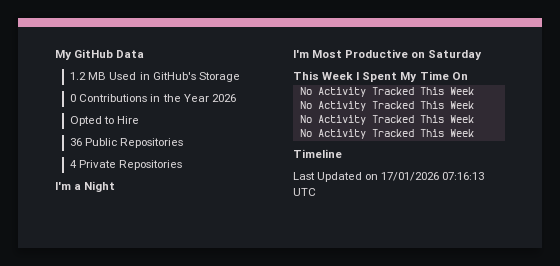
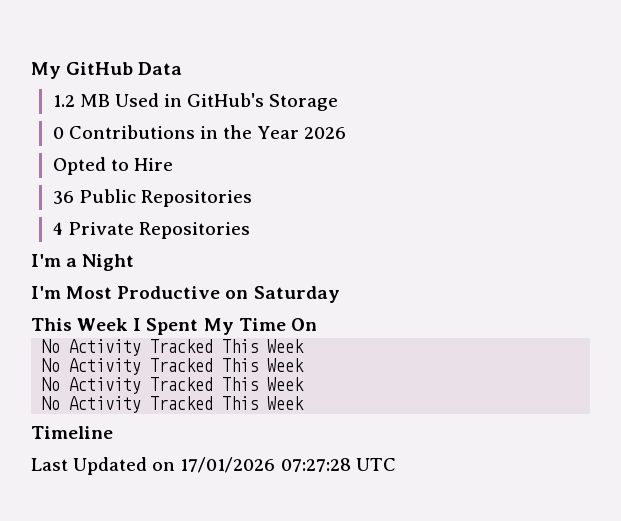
[442,172,485,180] 07:16:13 -> [280,458,351,472] 07:27:28

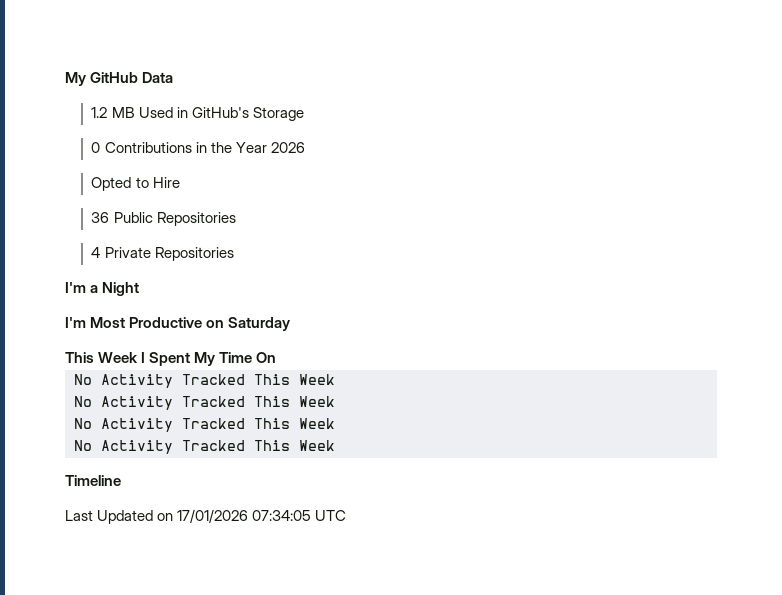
[280,458,351,472] 07:27:28 -> [252,510,312,521] 07:34:05

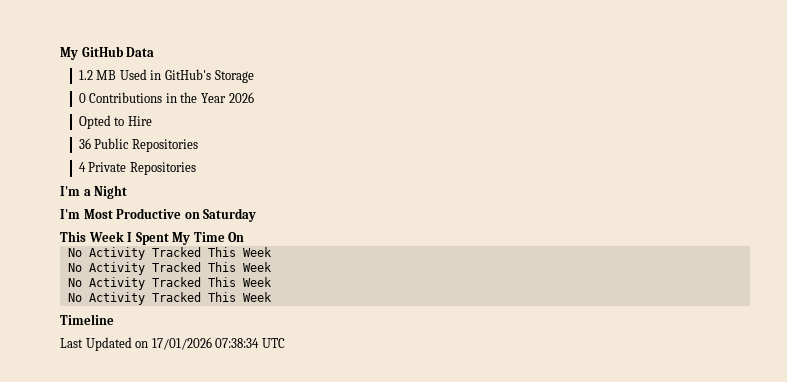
[252,510,312,521] 07:34:05 -> [215,338,260,348] 07:38:34

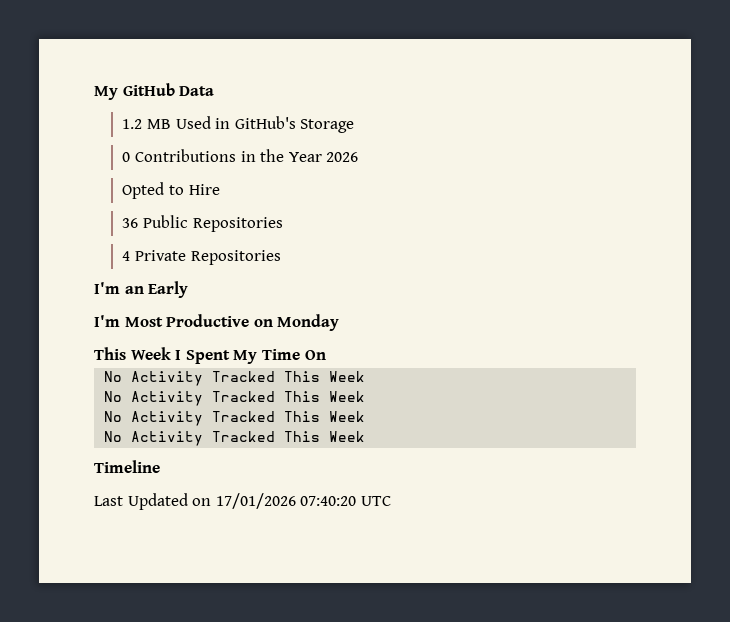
[83,185,128,199] a Night -> [124,281,189,298] an Early
[203,208,257,222] Saturday -> [277,314,340,331] Monday
[215,338,260,348] 07:38:34 -> [300,496,357,506] 07:40:20

